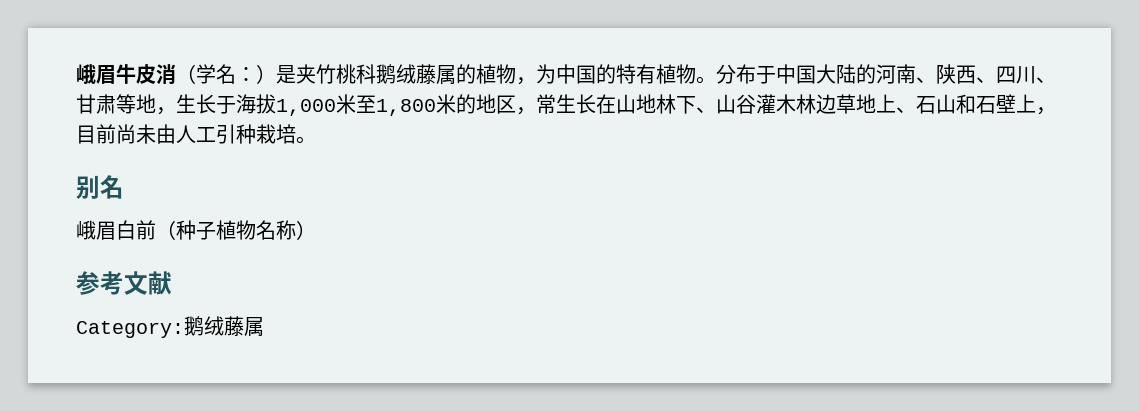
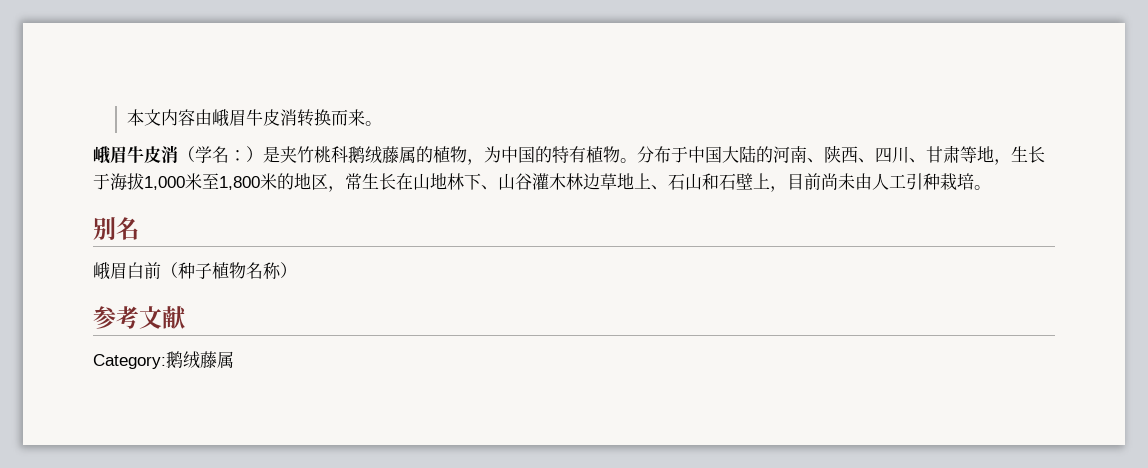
(76, 74) none -> [126,109,382,127] 本文内容由峨眉牛皮消转换而来。 //

